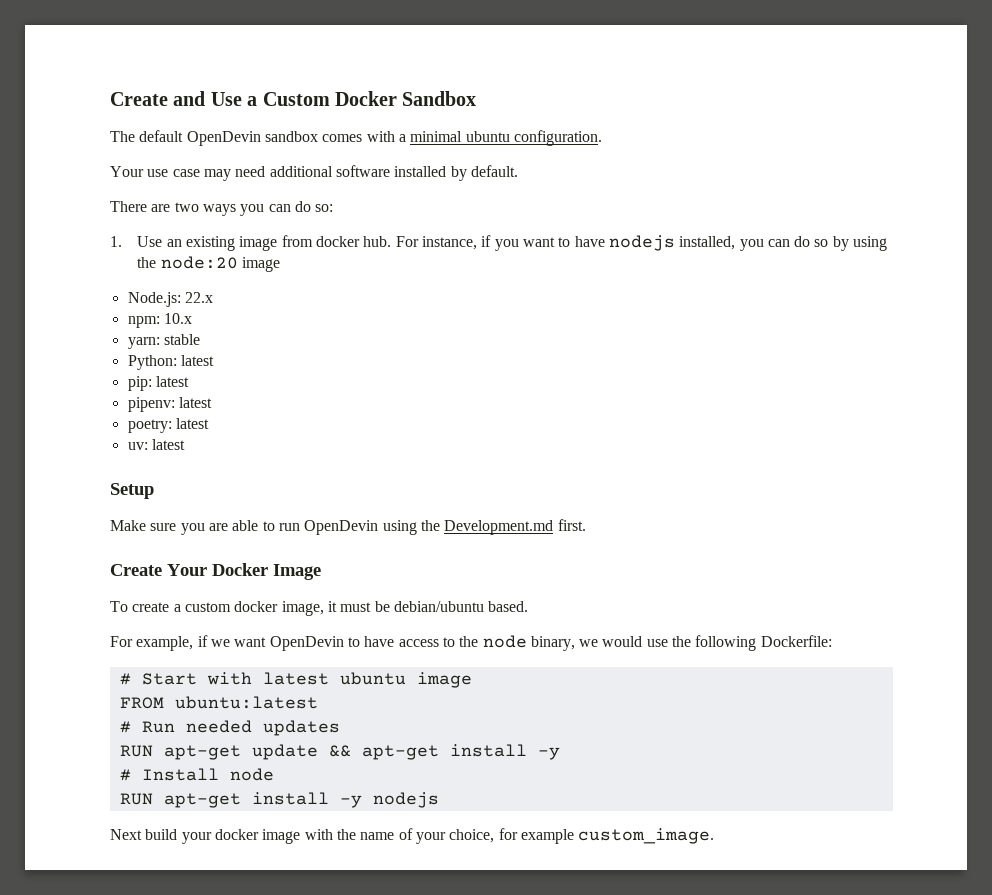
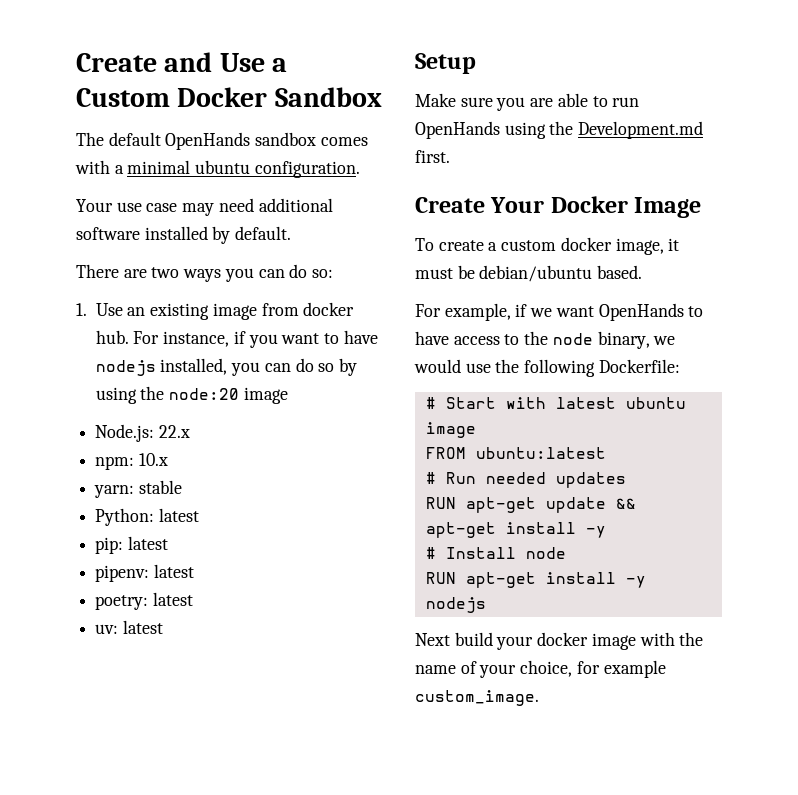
[186,131,261,146] OpenDevin -> [165,132,251,150] OpenHands
[304,520,379,535] OpenDevin -> [415,121,500,139] OpenHands
[269,636,344,651] OpenDevin -> [598,303,684,321] OpenHands

